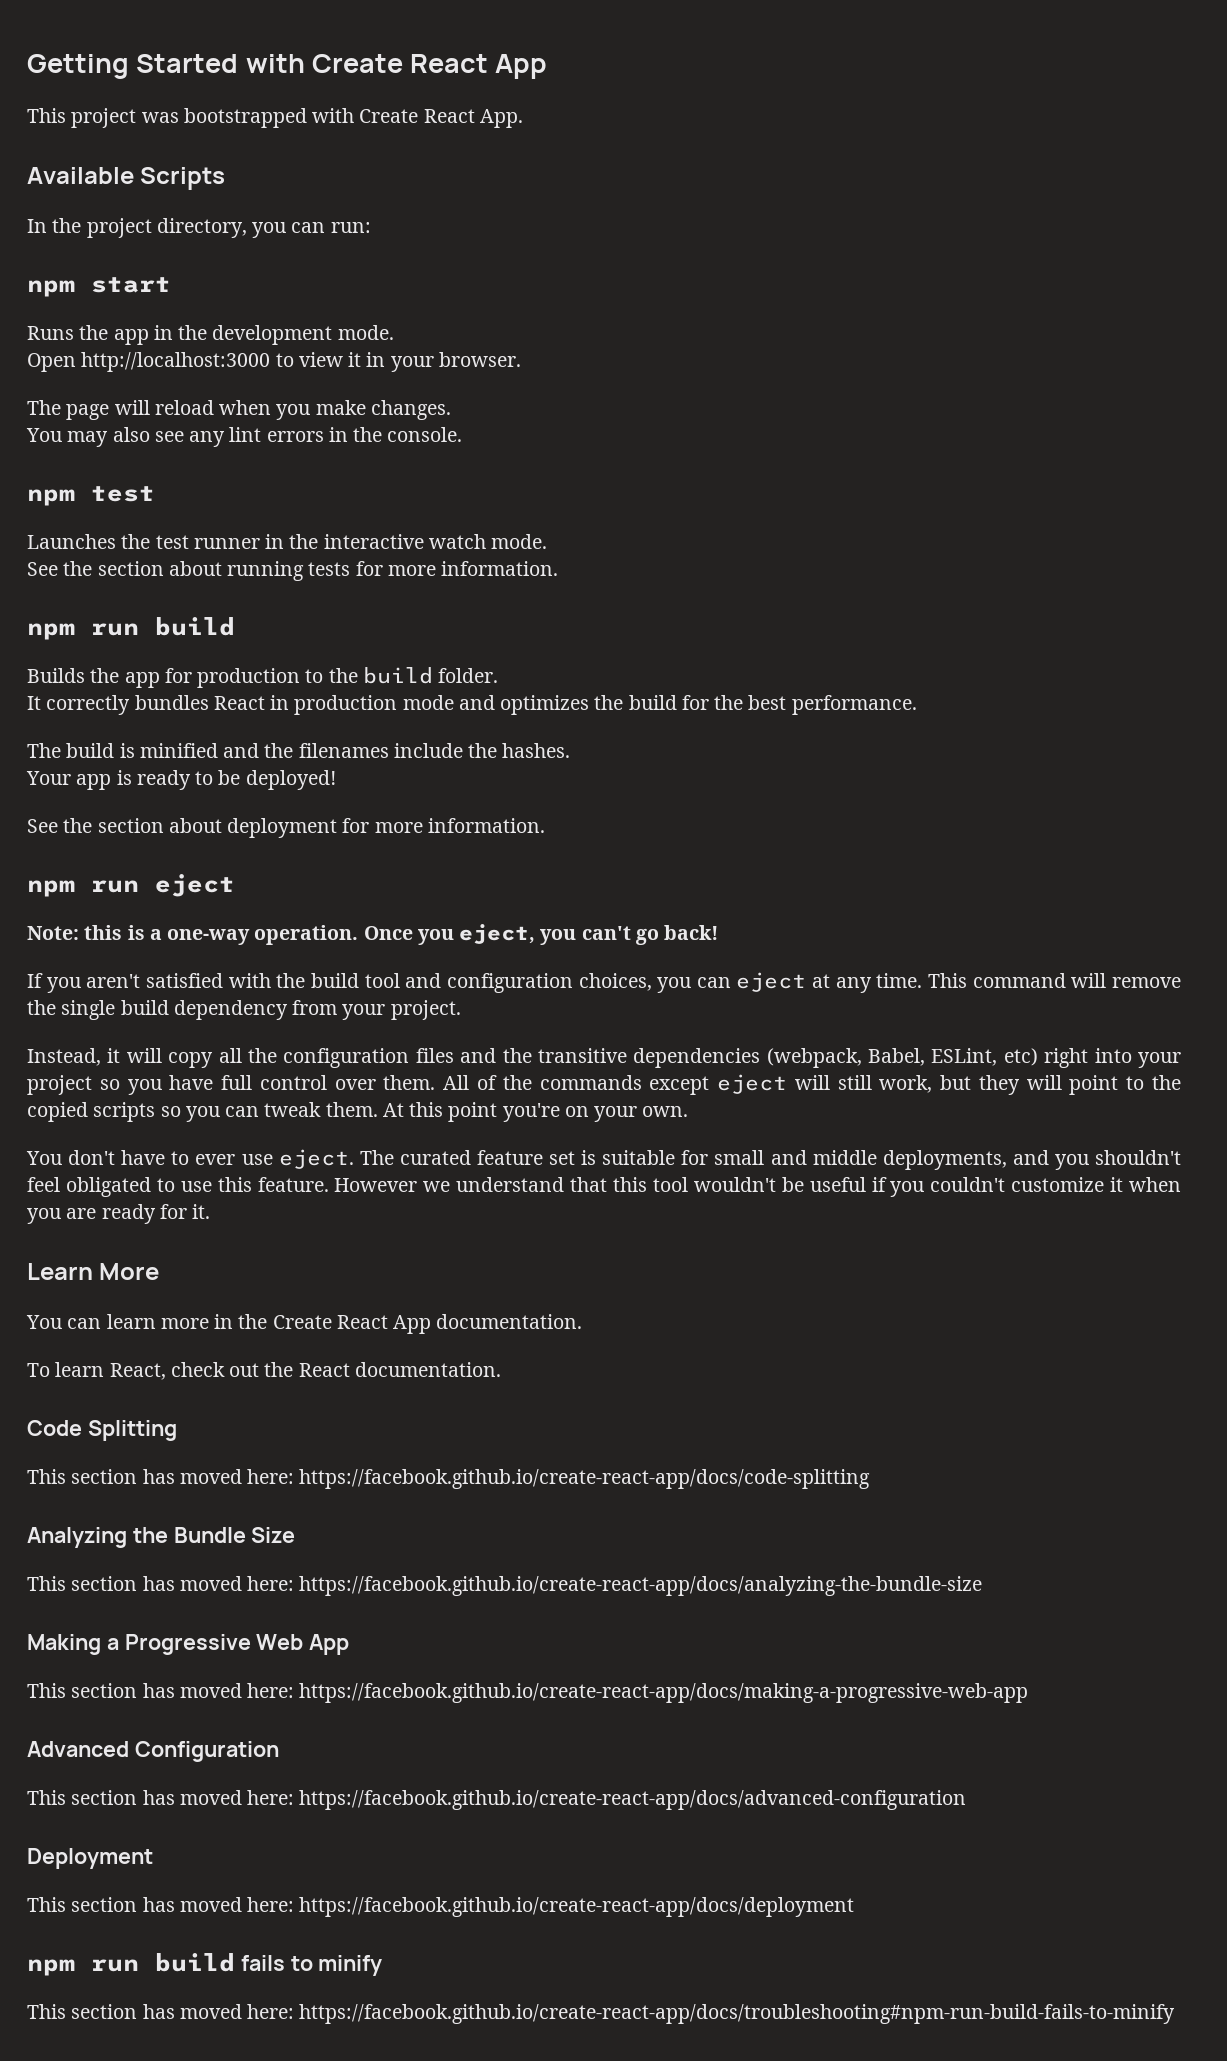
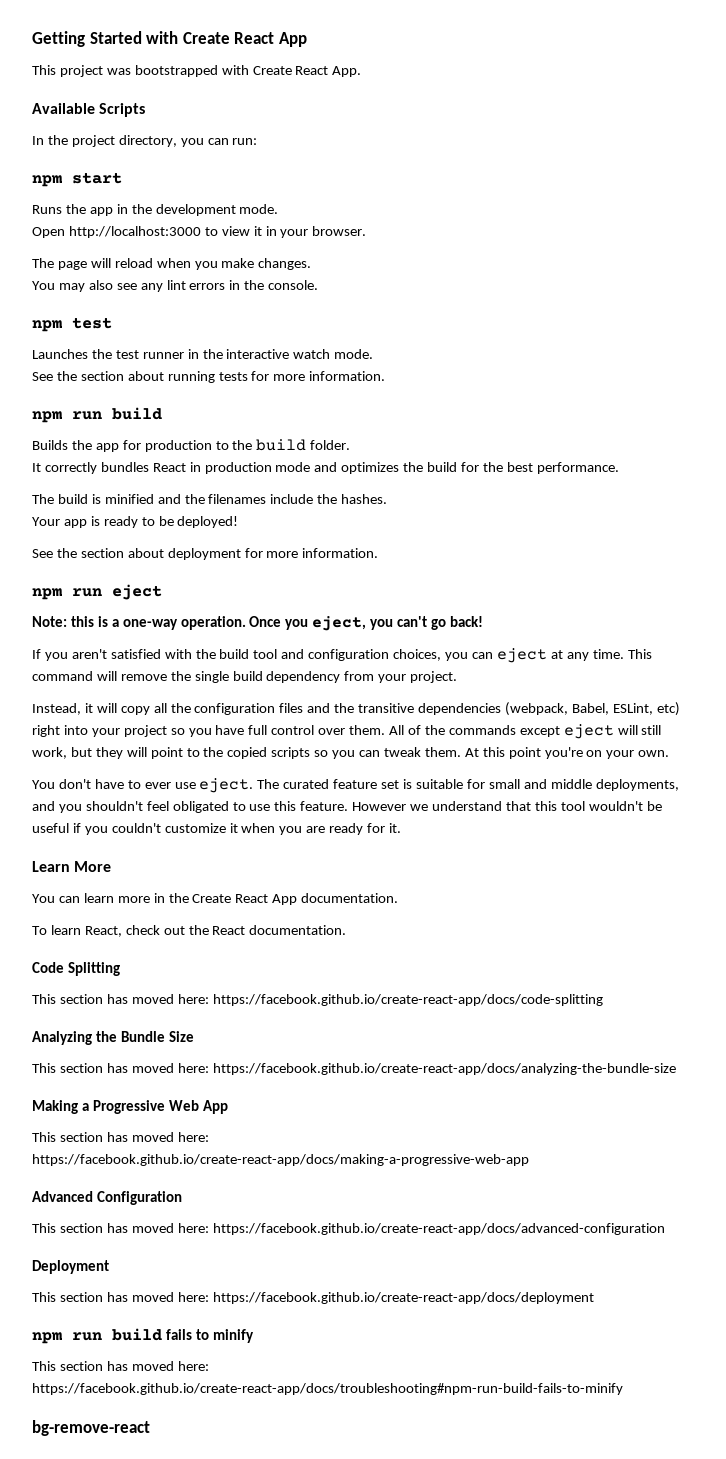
(1176, 2014) none -> [32,1420,150,1436] // bg-remove-react

